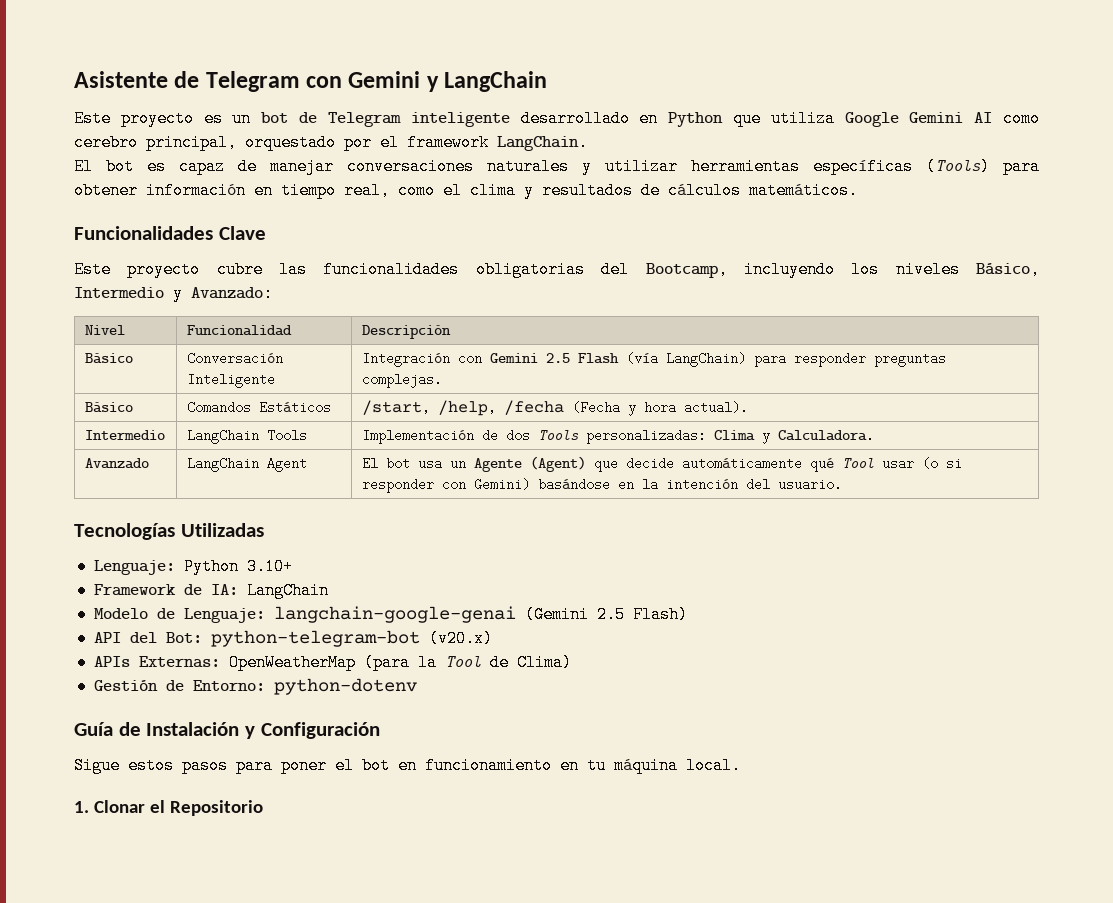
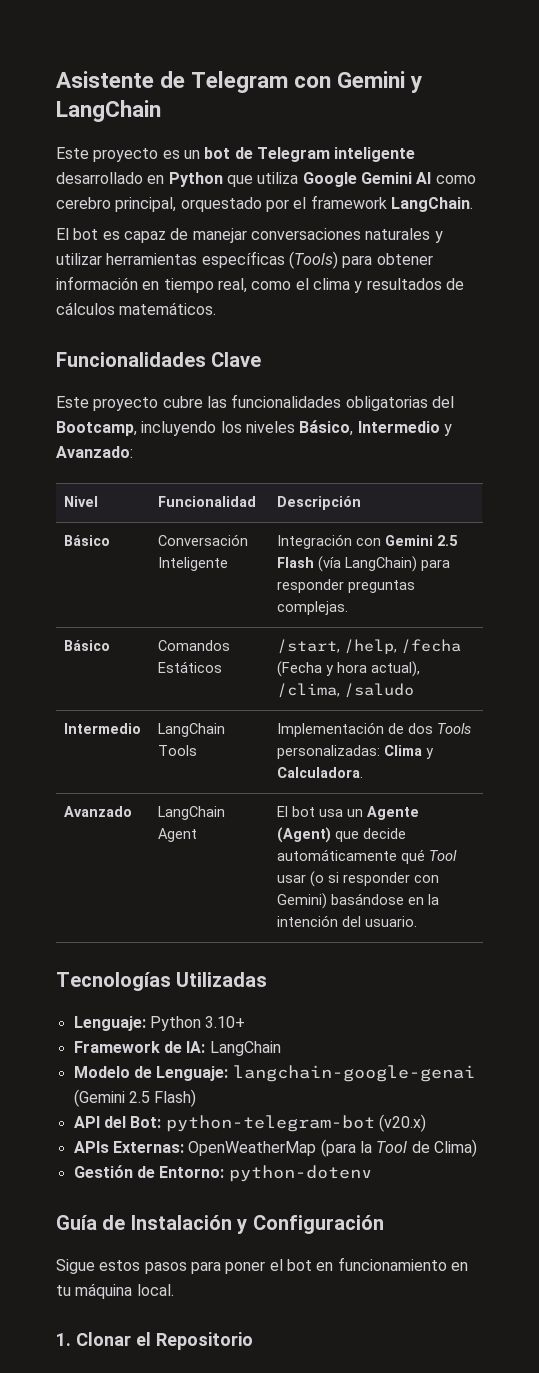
[683,401,748,414] actual). -> [371,661,421,677] [277,683,415,698] actual), /clima, /saludo

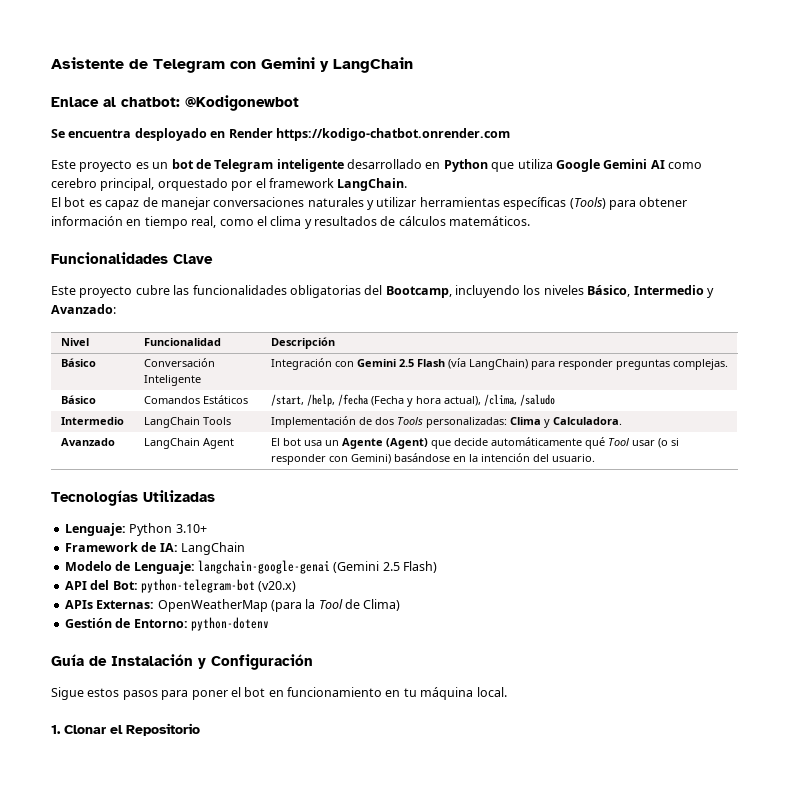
(161, 111) none -> [51,95,299,111] [51,128,510,141] // Enlace al chatbot: @Kodigonewbot // Se encuentra desployado en Render https://kodigo-chatbot.onrender.com

